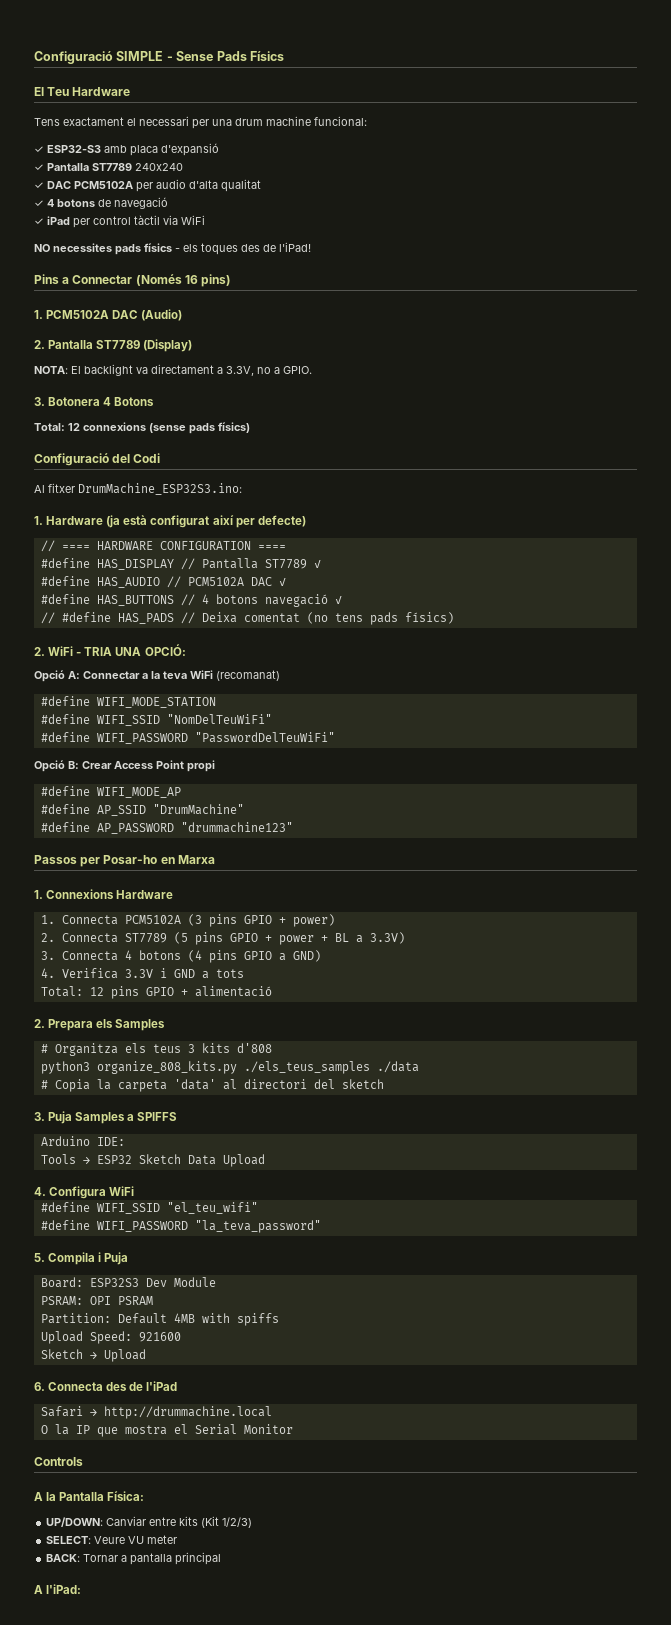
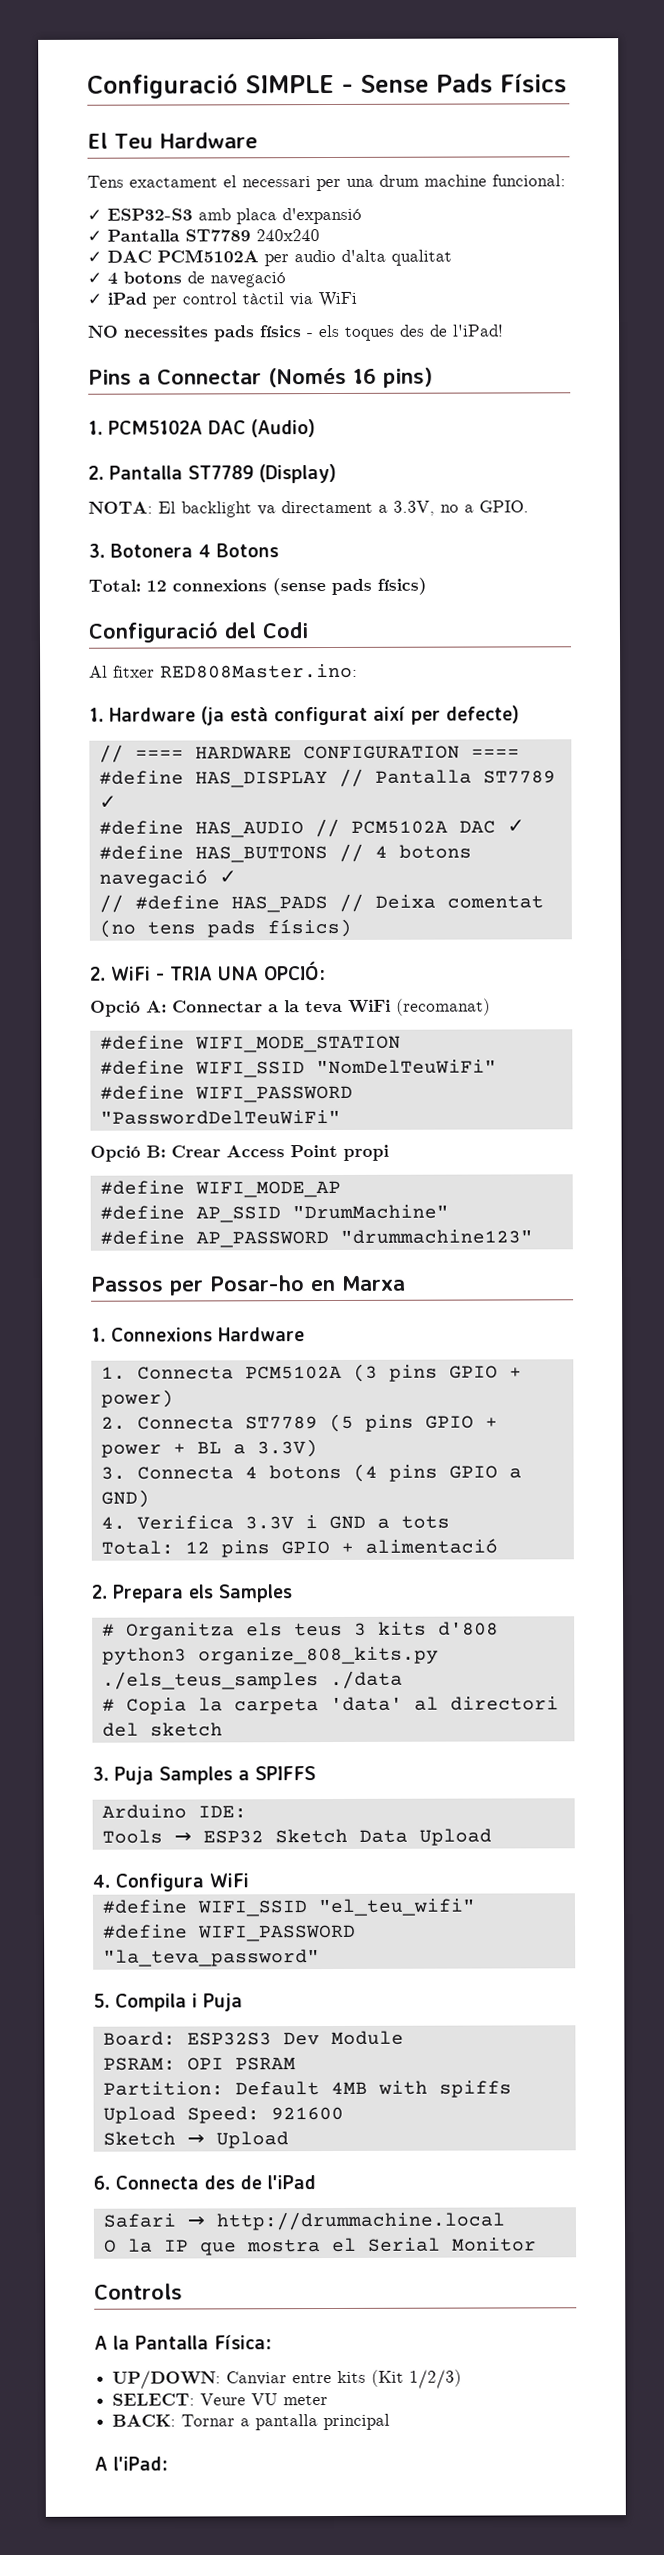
[78,483,242,495] DrumMachine_ESP32S3.ino: -> [160,663,358,679] RED808Master.ino:

